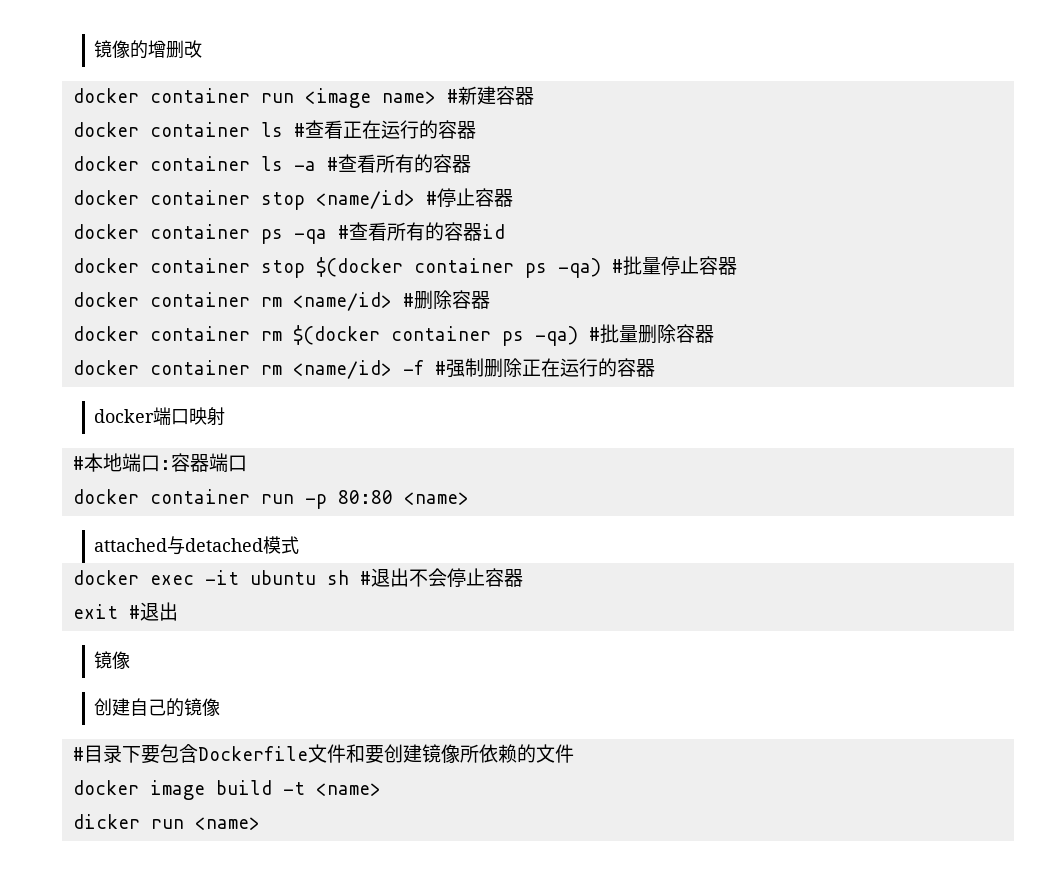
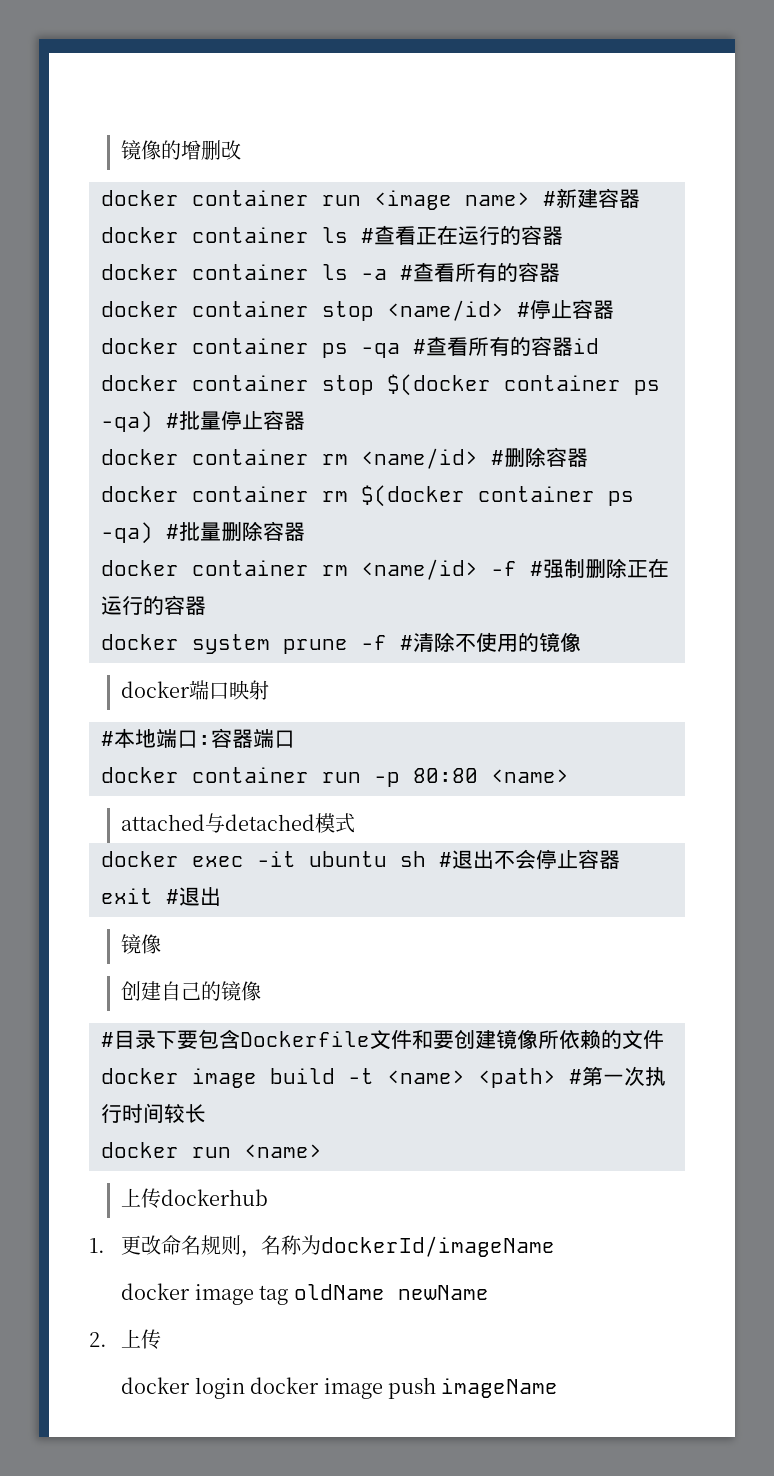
(655, 368) none -> [101,632,581,654] // docker system prune -f #清除不使用的镜像
[72,814,260,830] // dicker run <name> -> [478,1066,666,1088] [101,1103,206,1123] [101,1142,322,1158] [121,1188,269,1208] [89,1235,556,1258] [121,1283,489,1305] [89,1329,162,1349] [121,1377,559,1399] <path> #第一次执行时间较长 // docker run <name> // 上传dockerhub // 1.更改命名规则，名称为dockerId/imageName // docker image tag oldName newName // 2.上传 // docker login docker image push imageName

